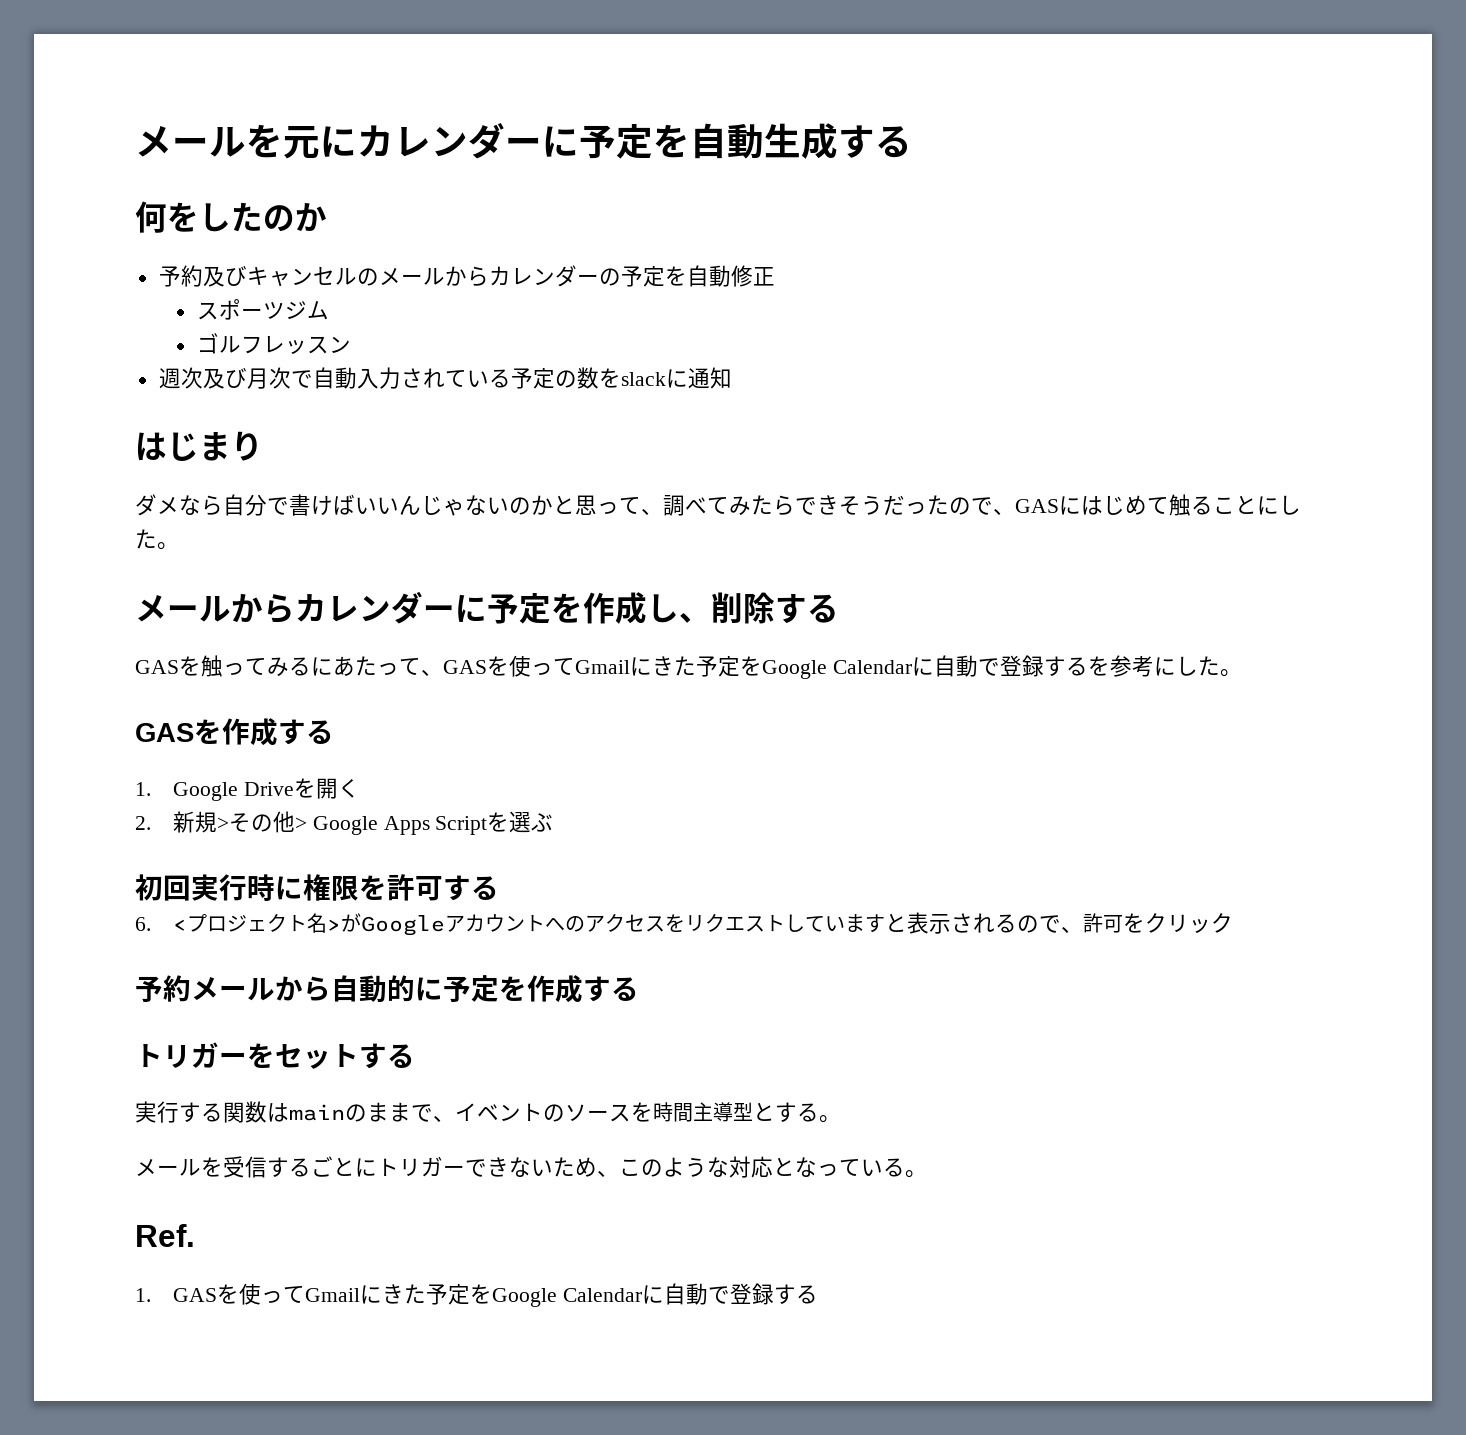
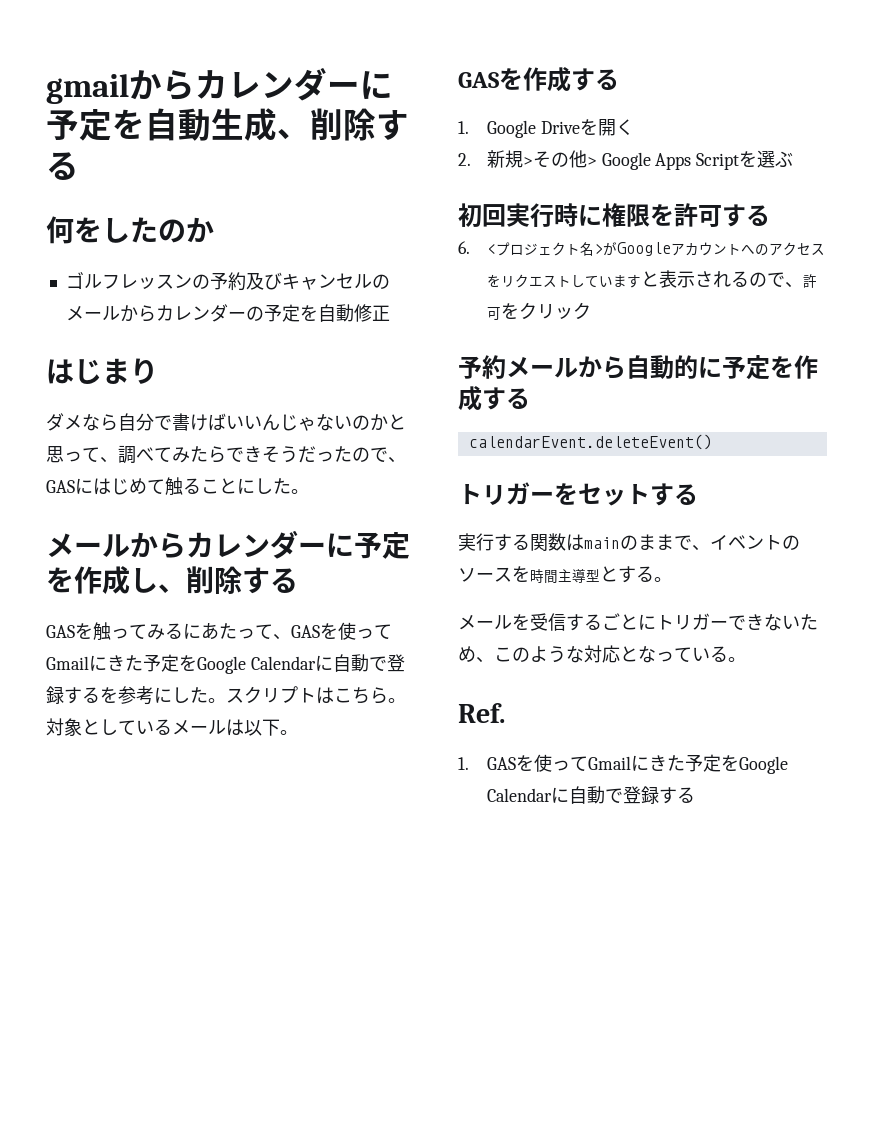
[135,124,357,159] メールを元に -> [46,70,195,104] gmailから
(838, 141) none -> [277,108,376,141] 、削除
(327, 217) none -> [65,272,210,290] ゴルフレッスンの
[196,299,329,320] [196,333,351,354] [158,367,732,389] // スポーツジム // ゴルフレッスン // 週次及び月次で自動入力されている予定の数をslackに通知 -> (390, 313) none
(1242, 673) none -> [226,686,406,704] [46,718,298,736] スクリプトはこちら。対象としているメールは以下。
(639, 989) none -> [468,434,712,450] // calendarEvent.deleteEvent()

